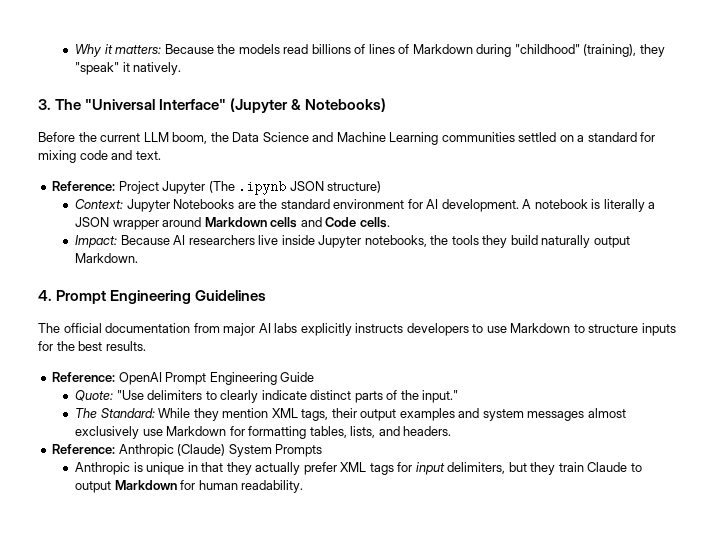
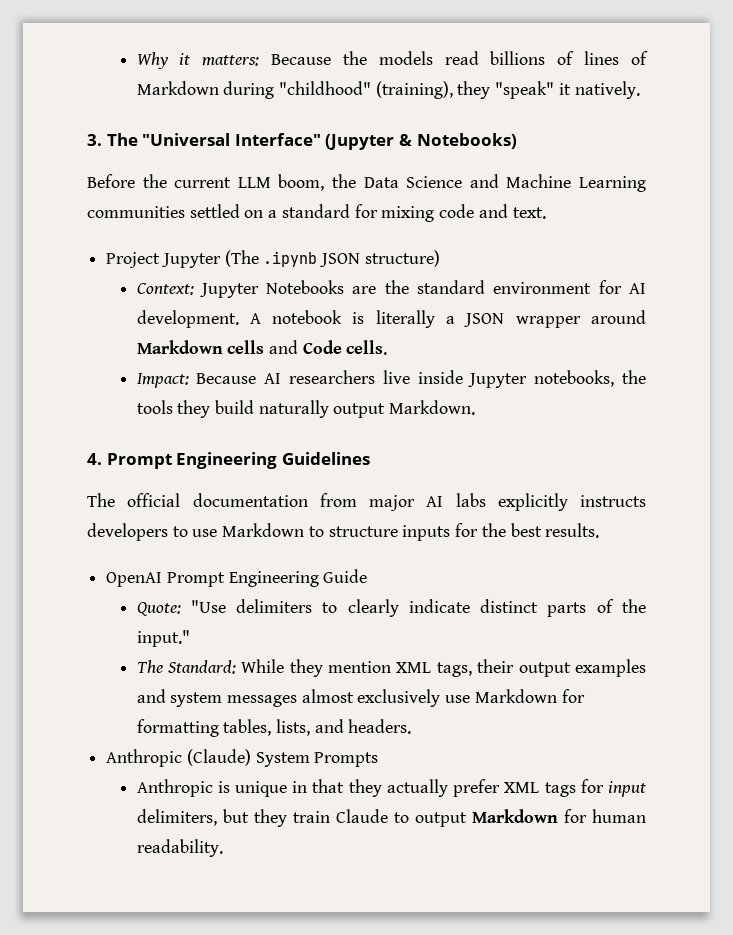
[52,181,116,191] Reference: -> (546, 213) none
[52,372,116,382] Reference: -> (600, 530) none
[52,444,116,454] Reference: -> (412, 726) none

